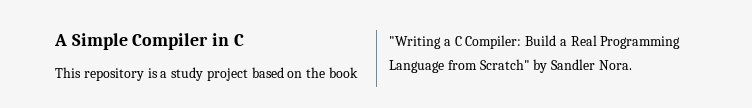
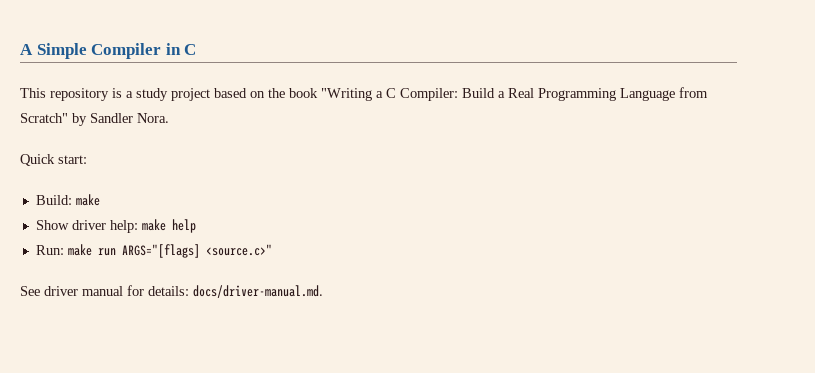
(632, 65) none -> [20,154,87,166] [35,194,100,206] [35,219,196,233] [35,244,272,258] [20,285,323,298] // Quick start: // Build: make // Show driver help: make help // Run: make run ARGS="[flags] <source.c>" // See driver manual for details: docs/driver-manual.md.

